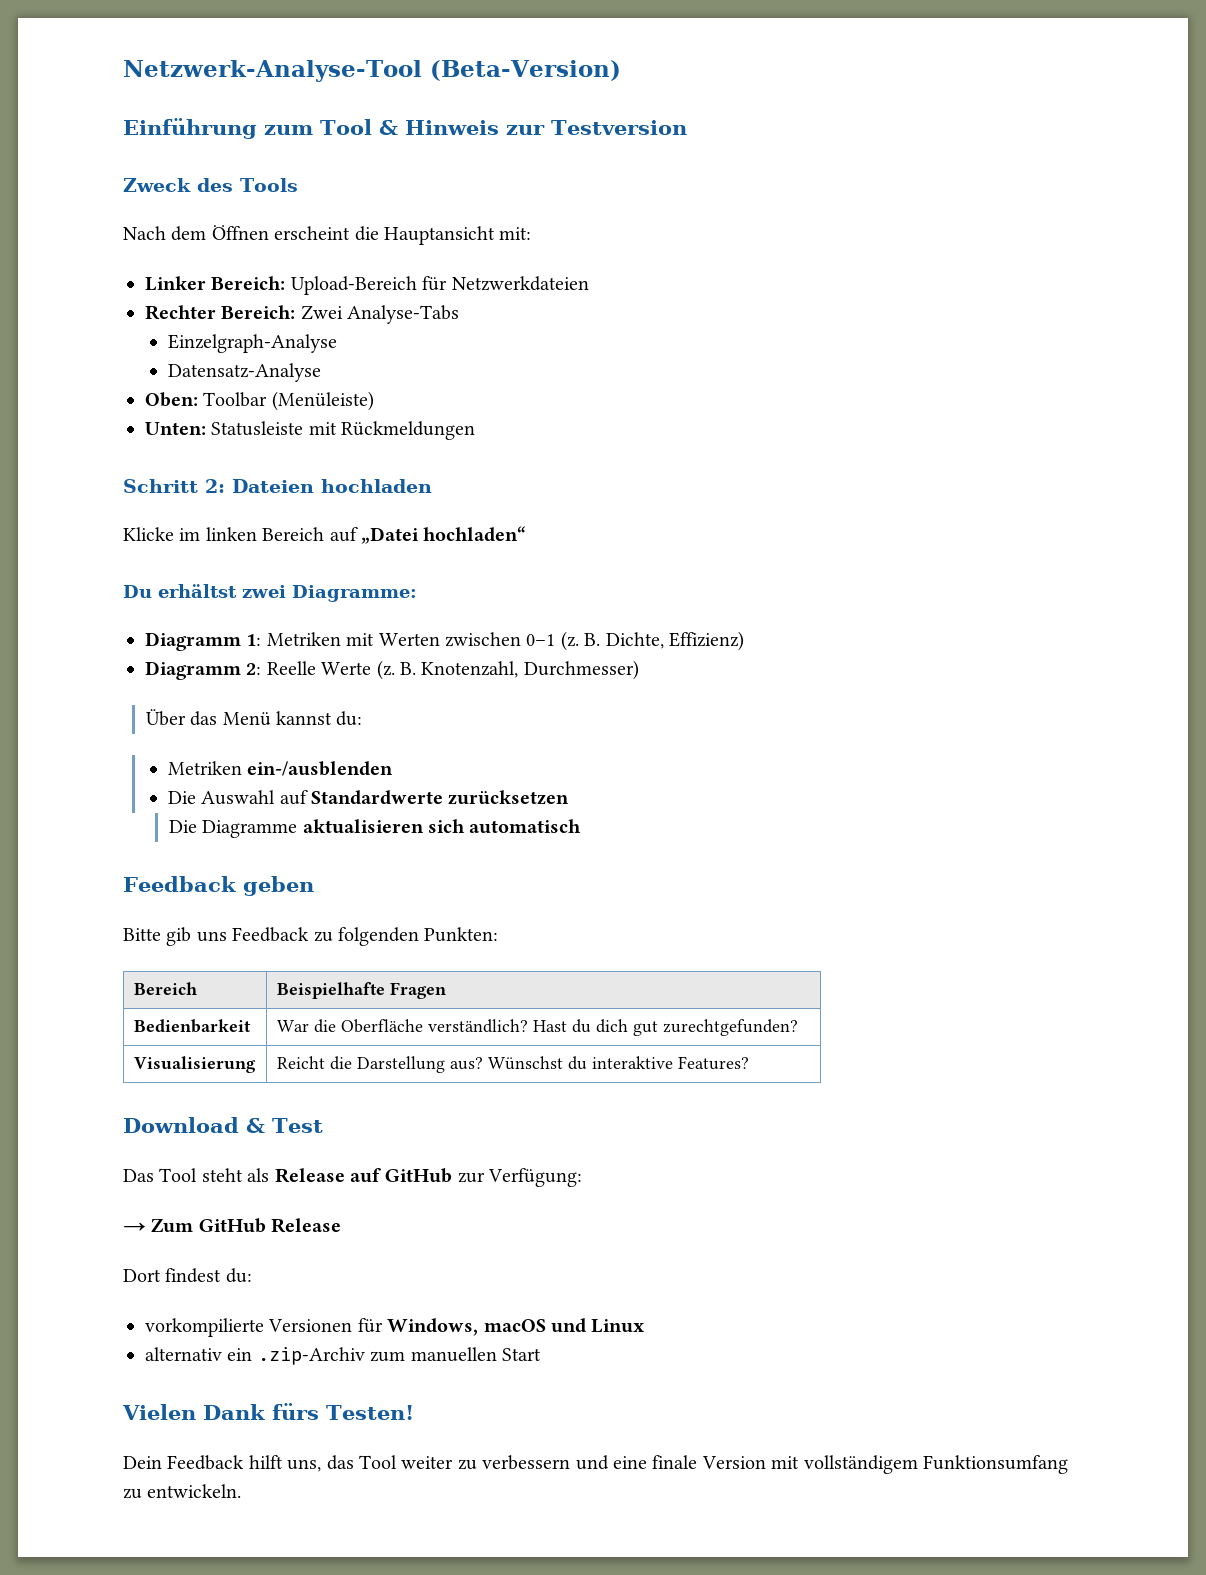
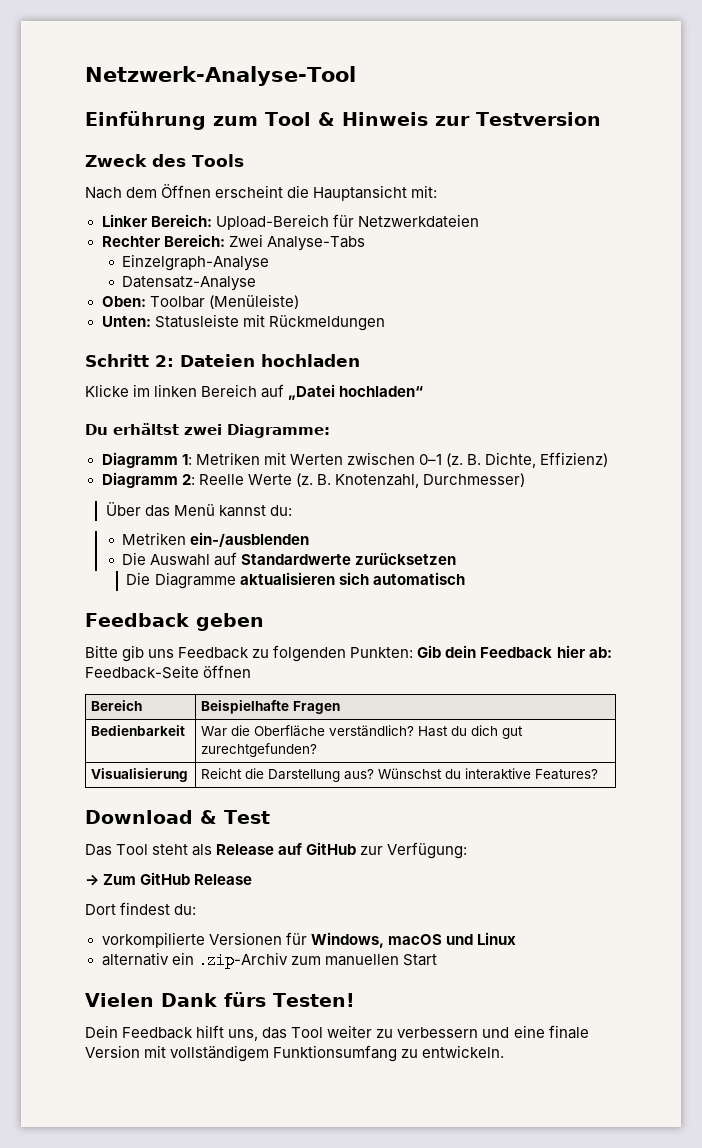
[429,60,621,81] (Beta-Version) -> (356, 76) none
(499, 934) none -> [417,645,612,658] [85,665,252,679] Gib dein Feedback hier ab: Feedback-Seite öffnen

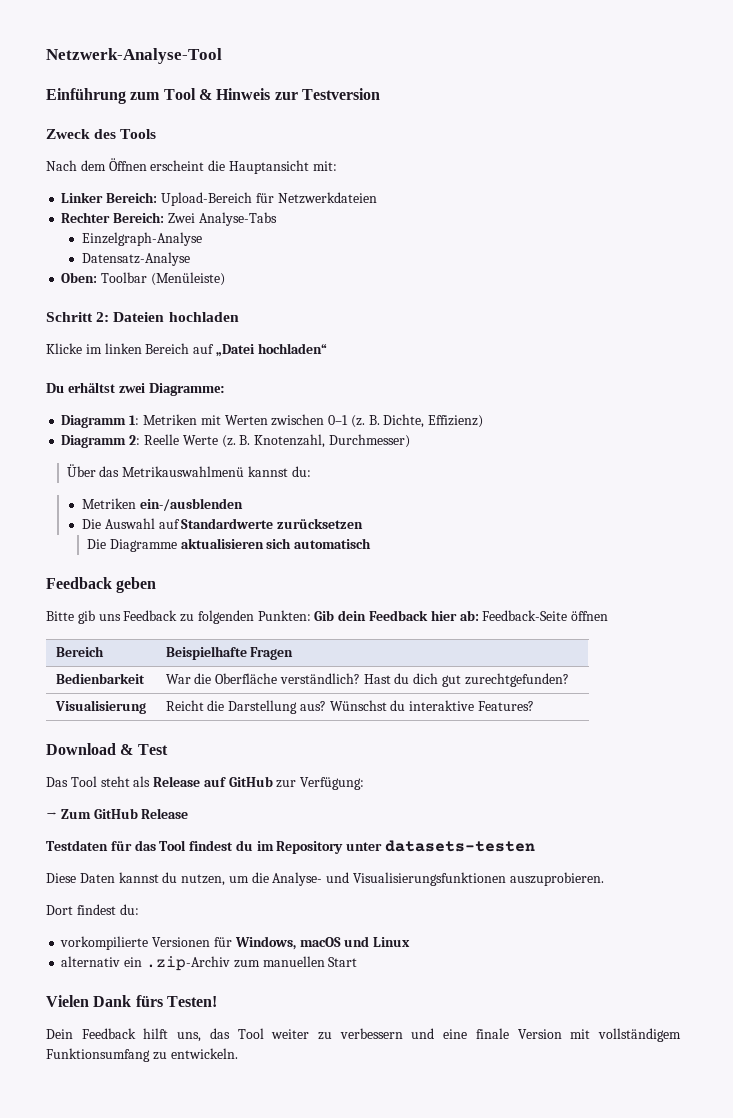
[101,314,385,331] // Unten: Statusleiste mit Rückmeldungen -> (225, 279) none
[173,504,215,516] Menü -> [122,466,245,477] Metrikauswahlmenü
(253, 879) none -> [46,840,536,854] [46,872,604,886] // Testdaten für das Tool findest du im Repository unter datasets-testen // Diese Daten kannst du nutzen, um die Analyse- und Visualisierungsfunktionen auszuprobieren.

